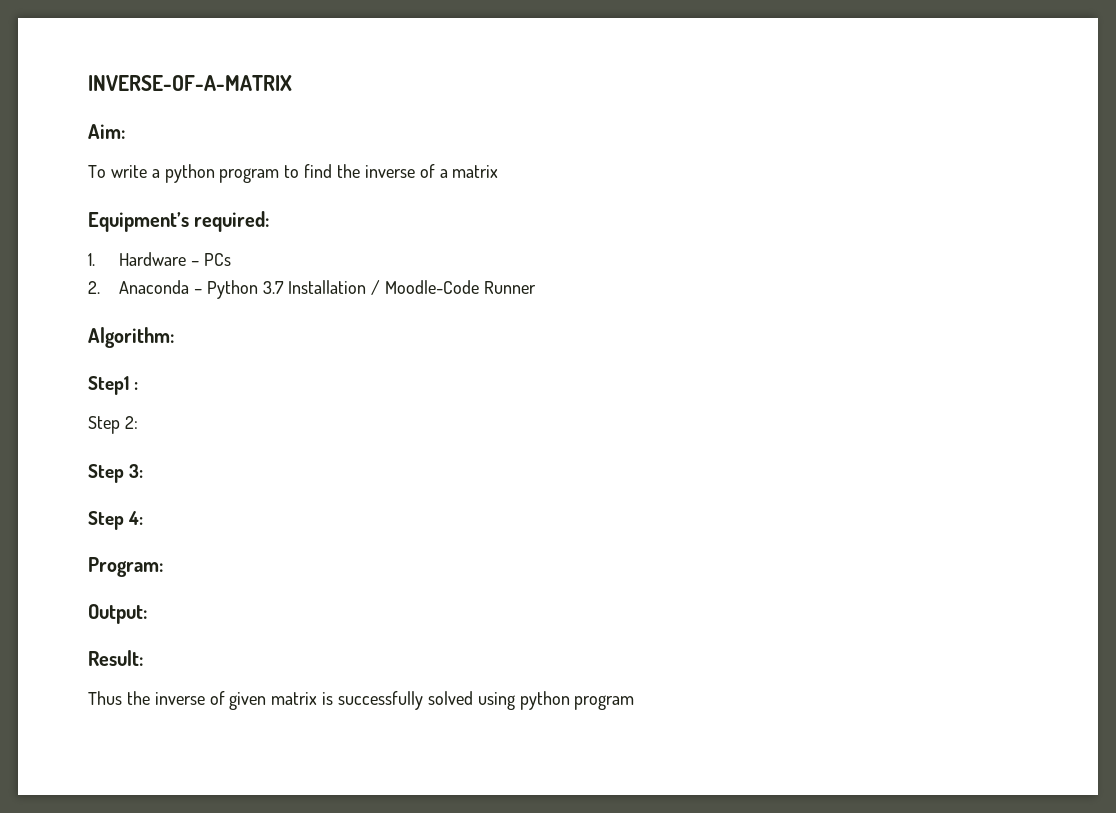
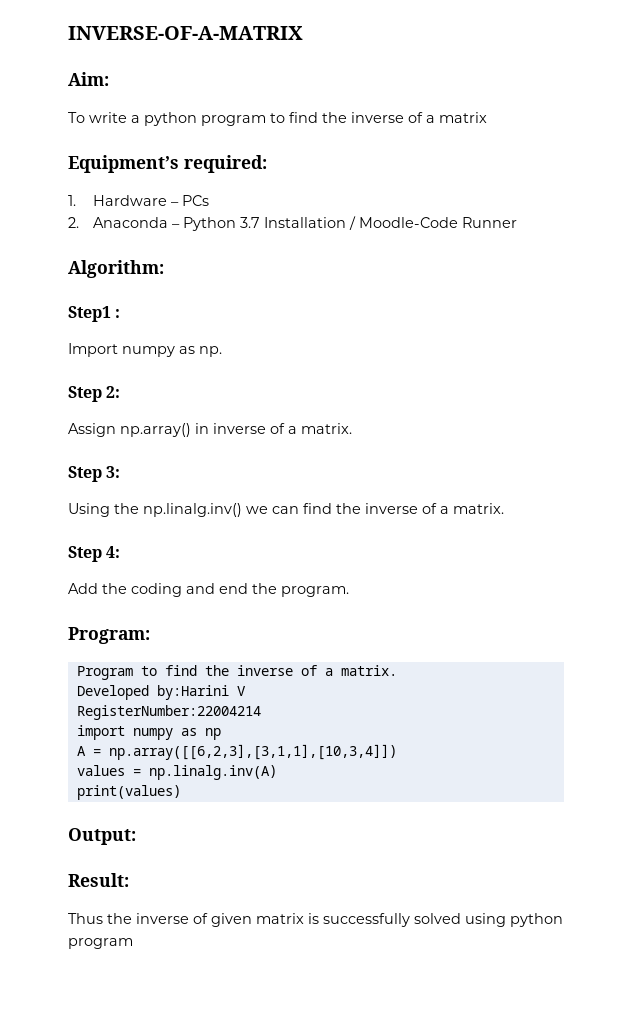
[88,416,138,434] [88,464,144,483] [88,511,144,530] [88,557,163,577] Step 2: // Step 3: // Step 4: // Program: -> [68,343,222,357] [68,386,121,402] [68,423,352,437] [68,466,121,482] [68,503,504,517] [68,546,121,562] [68,583,349,597] [68,627,150,644] [76,665,397,680] [76,685,246,700] [76,705,261,720] [76,725,221,740] [76,744,397,760] [76,765,277,780] [76,785,181,800] Import numpy as np. // Step 2: // Assign np.array() in inverse of a matrix. // Step 3: // Using the np.linalg.inv() we can find the inverse of a matrix. // Step 4: // Add the coding and end the program. // Program: // Program to find the inverse of a matrix. // Developed by:Harini V // RegisterNumber:22004214 // import numpy as np // A = np.array([[6,2,3],[3,1,1],[10,3,4]]) // values = np.linalg.inv(A) // print(values)

